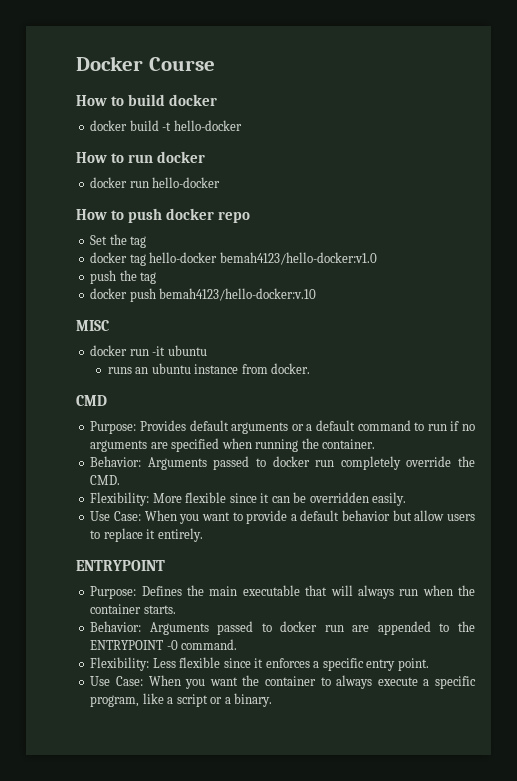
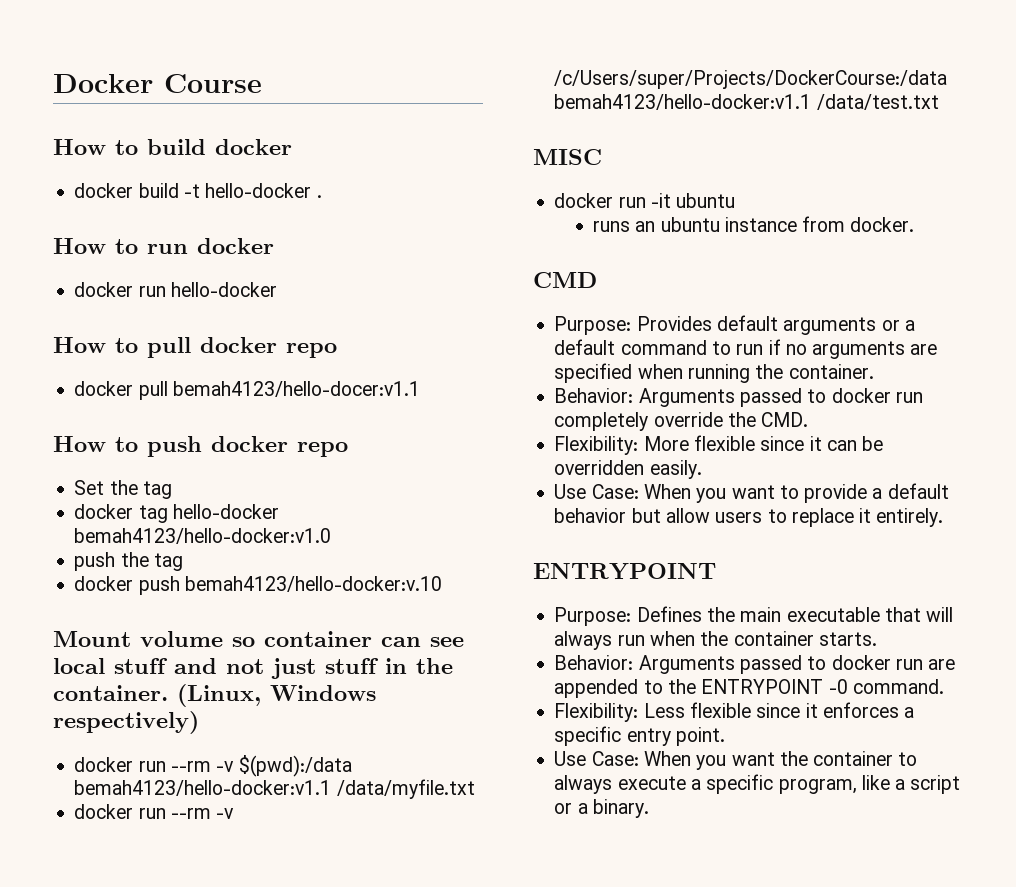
(242, 125) none -> [316,195,322,198] .
(221, 182) none -> [53,337,337,358] [74,381,420,400] // How to pull docker repo // docker pull bemah4123/hello-docer:v1.1
(317, 294) none -> [53,631,464,647] [53,658,453,679] [53,684,376,707] [53,711,199,734] [74,755,352,777] [74,779,475,799] [74,804,235,819] [554,70,948,89] [554,94,939,110] // Mount volume so container can see local stuff and not just stuff in the container. (Linux, Windows respectively) // docker run --rm -v $(pwd):/data bemah4123/hello-docker:v1.1 /data/myfile.txt // docker run --rm -v /c/Users/super/Projects/DockerCourse:/data bemah4123/hello-docker:v1.1 /data/test.txt

